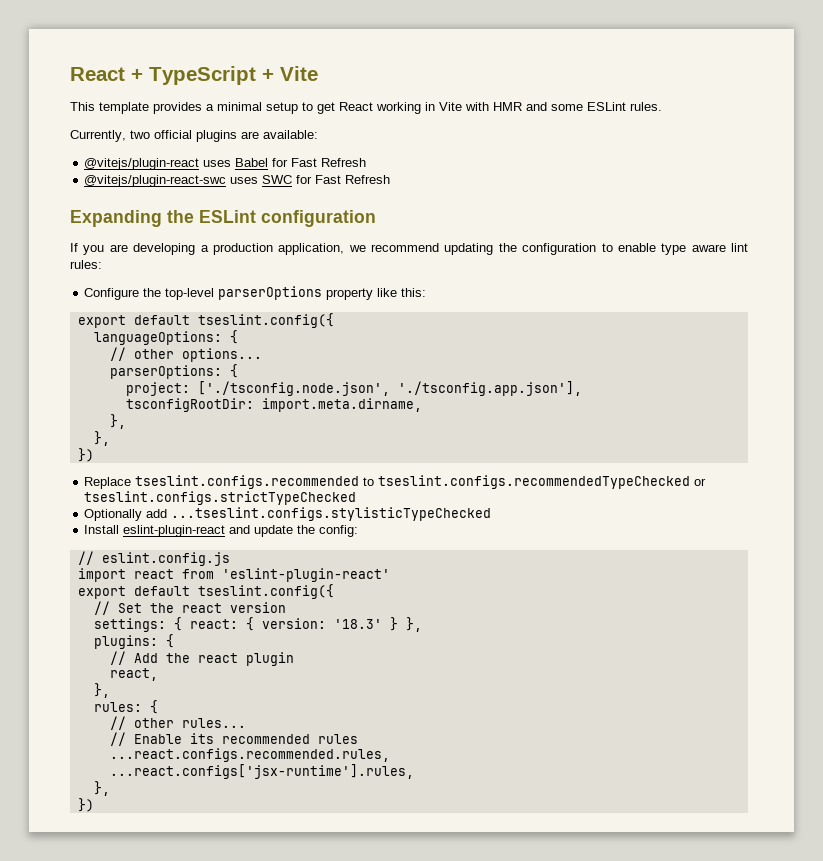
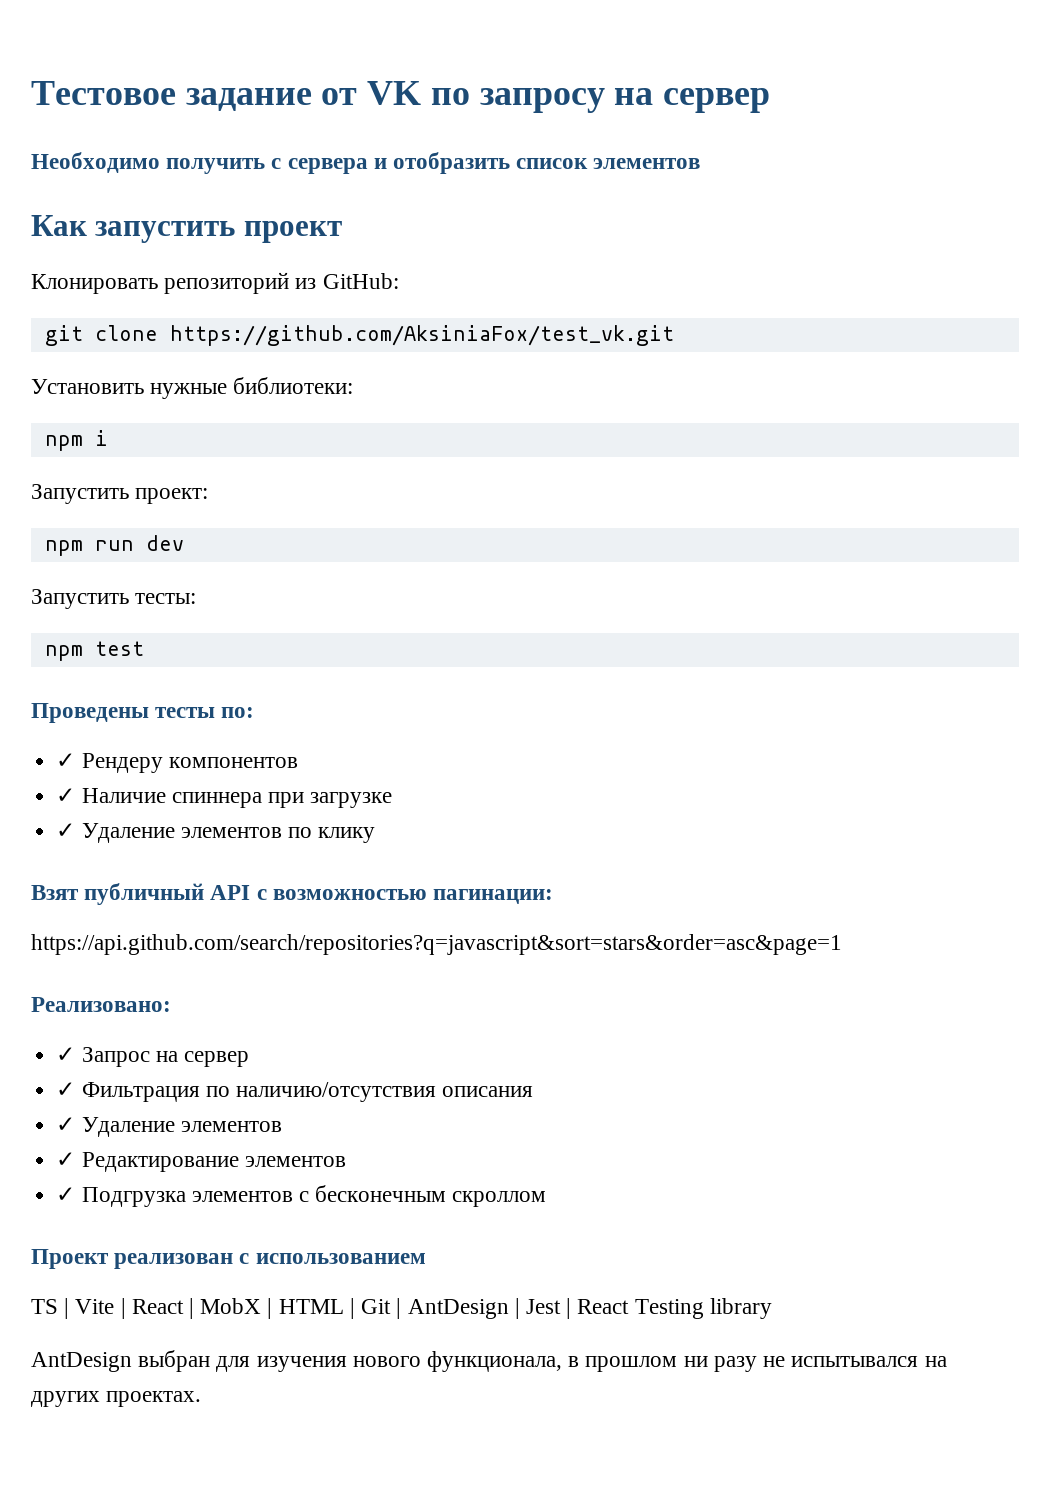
[70,66,318,85] [70,102,662,114] [70,130,318,142] [84,158,367,170] [84,175,391,187] [70,210,376,227] [70,243,748,255] [70,260,102,269] [84,286,427,300] [77,313,334,328] [93,330,238,345] [109,347,262,362] [109,364,238,379] [125,381,582,396] [125,398,422,412] [109,414,126,429] [93,431,110,446] [77,448,94,462] [84,475,707,489] [84,491,357,505] [84,507,492,521] [84,525,359,537] [77,551,230,566] [77,568,390,582] [77,584,334,599] [93,601,286,615] [93,617,422,632] [93,634,174,649] [109,651,294,666] [109,668,158,681] [93,683,110,698] [93,700,158,714] [109,716,246,730] [109,732,358,746] [109,748,390,762] [109,764,414,779] [93,781,110,796] [77,798,94,812] React + TypeScript + Vite // This template provides a minimal setup to get React working in Vite with HMR and some ESLint rules. // Currently, two official plugins are available: // @vitejs/plugin-react uses Babel for Fast Refresh // @vitejs/plugin-react-swc uses SWC for Fast Refresh // Expanding the ESLint configuration // If you are developing a production application, we recommend updating the configuration to enable type aware lint rules: // Configure the top-level parserOptions property like this: // export default tseslint.config({ // languageOptions: { // // other options... // parserOptions: { // project: ['./tsconfig.node.json', './tsconfig.app.json'], // tsconfigRootDir: import.meta.dirname, // }, // }, // }) // Replace tseslint.configs.recommended to tseslint.configs.recommendedTypeChecked or tseslint.configs.strictTypeChecked // Optionally add ...tseslint.configs.stylisticTypeChecked // Install eslint-plugin-react and update the config: // // eslint.config.js // import react from 'eslint-plugin-react' // export default tseslint.config({ // // Set the react version // settings: { react: { version: '18.3' } }, // plugins: { // // Add the react plugin // react, // }, // rules: { // // other rules... // // Enable its recommended rules // ...react.configs.recommended.rules, // ...react.configs['jsx-runtime'].rules, // }, // }) -> [31,81,771,113] [31,152,701,174] [31,215,342,243] [31,272,399,294] [44,325,674,346] [31,377,354,399] [44,430,108,451] [31,484,209,504] [44,535,184,556] [31,589,197,609] [44,641,144,661] [31,703,255,723] [56,753,298,773] [56,788,393,808] [56,823,376,843] [31,883,554,905] [31,934,842,955] [31,997,171,1012] [56,1047,249,1067] [56,1082,534,1102] [56,1117,282,1137] [56,1152,346,1172] [56,1185,547,1207] [31,1249,426,1269] [31,1298,772,1319] [31,1350,947,1372] [31,1391,202,1407] Тестовое задание от VK по запросу на сервер // Необходимо получить с сервера и отобразить список элементов // Как запустить проект // Клонировать репозиторий из GitHub: // git clone https://github.com/AksiniaFox/test_vk.git // Установить нужные библиотеки: // npm i // Запустить проект: // npm run dev // Запустить тесты: // npm test // Проведены тесты по: // ✓ Рендеру компонентов // ✓ Наличие спиннера при загрузке // ✓ Удаление элементов по клику // Взят публичный API с возможностью пагинации: // https://api.github.com/search/repositories?q=javascript&sort=stars&order=asc&page=1 // Реализовано: // ✓ Запрос на сервер // ✓ Фильтрация по наличию/отсутствия описания // ✓ Удаление элементов // ✓ Редактирование элементов // ✓ Подгрузка элементов с бесконечным скроллом // Проект реализован с использованием // TS | Vite | React | MobX | HTML | Git | AntDesign | Jest | React Testing library // AntDesign выбран для изучения нового функционала, в прошлом ни разу не испытывался на других проектах.

